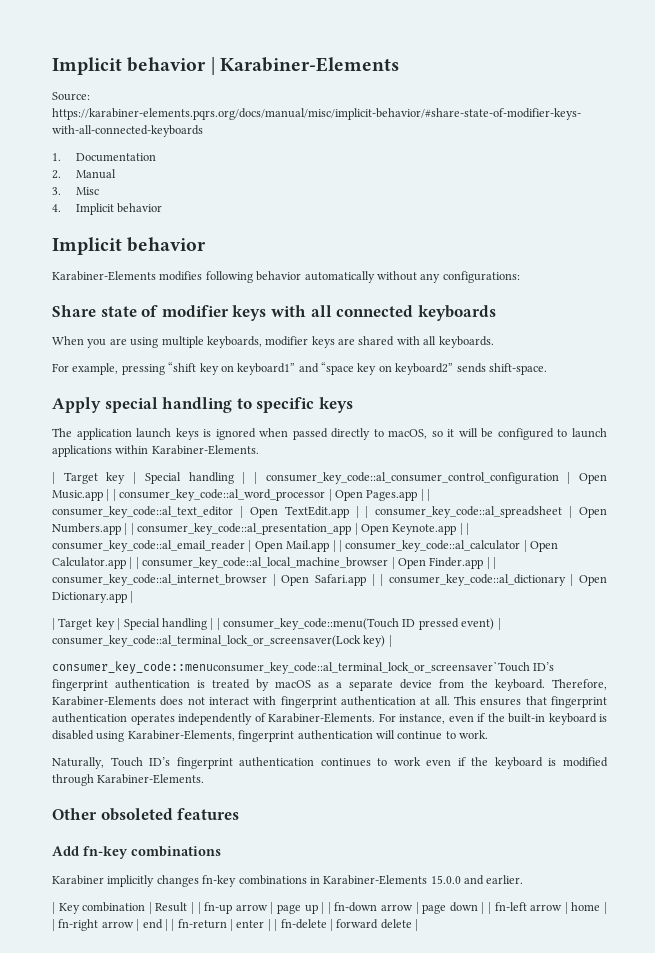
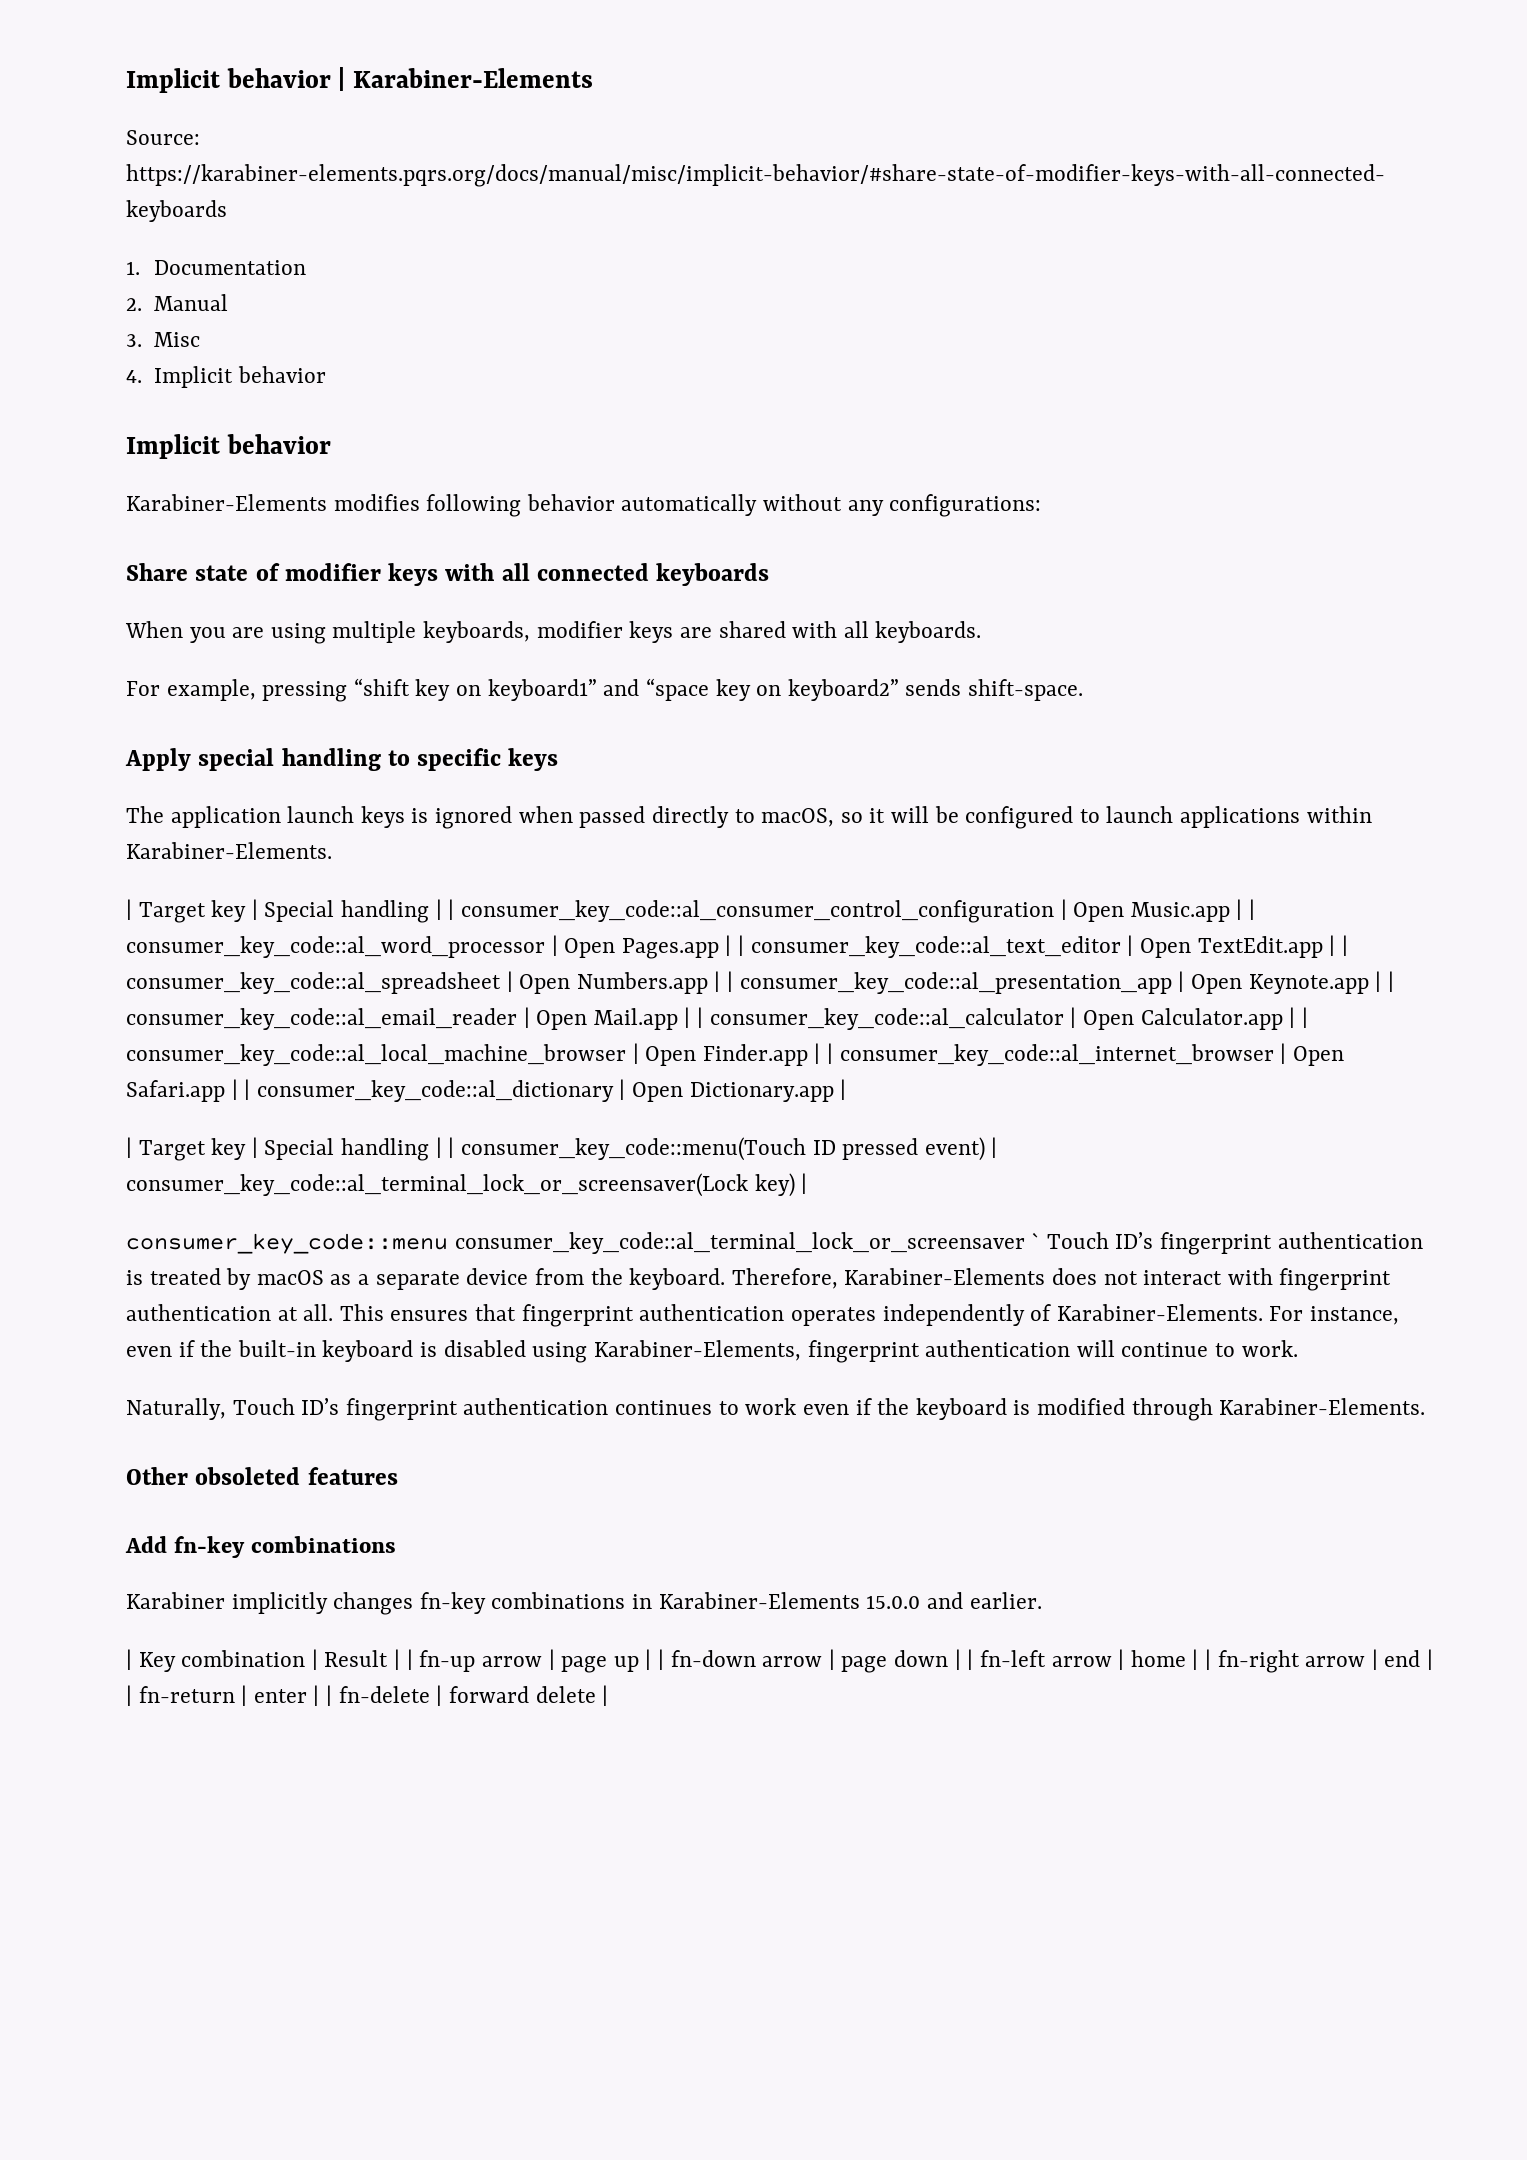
[52,661,530,674] consumer_key_code::menuconsumer_key_code::al_terminal_lock_or_screensaver`Touch -> [126,1232,1109,1254] consumer_key_code::menu consumer_key_code::al_terminal_lock_or_screensaver ` Touch

